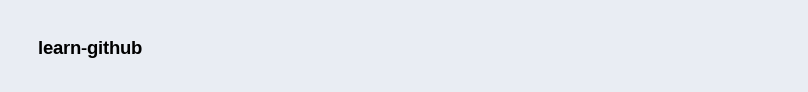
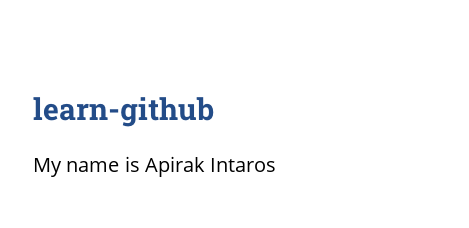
(142, 49) none -> [33,156,277,177] // My name is Apirak Intaros

